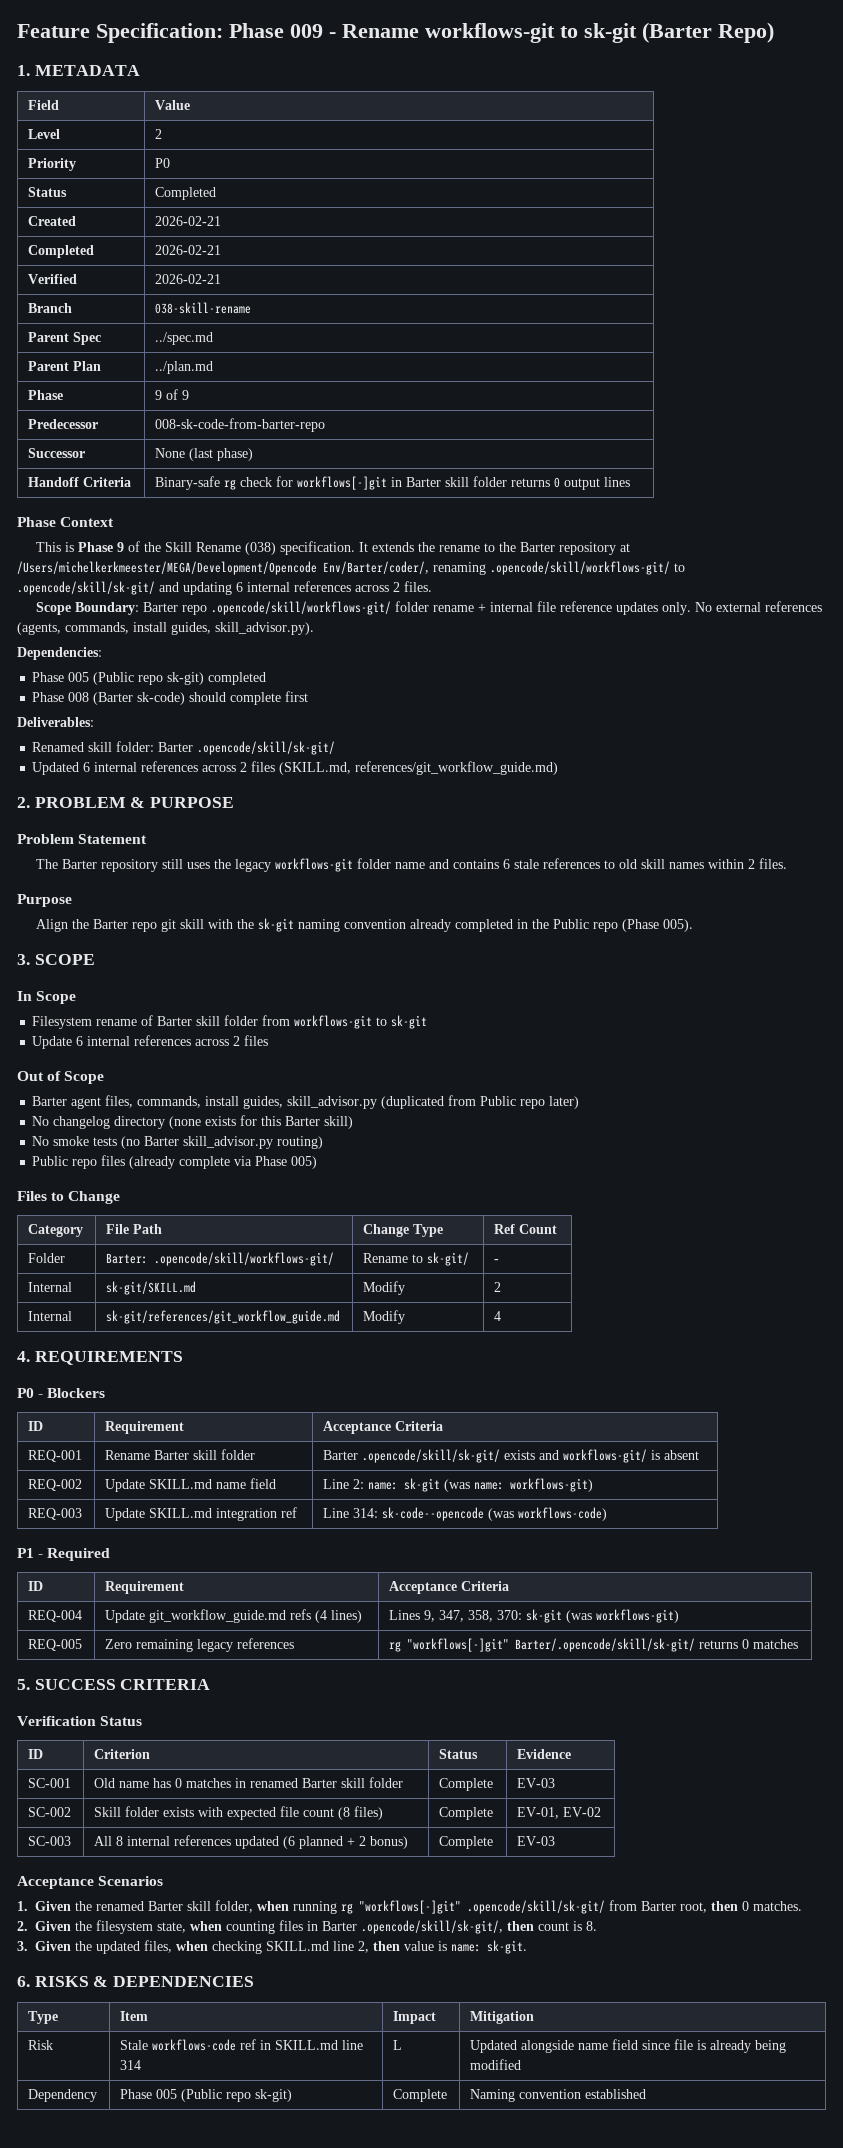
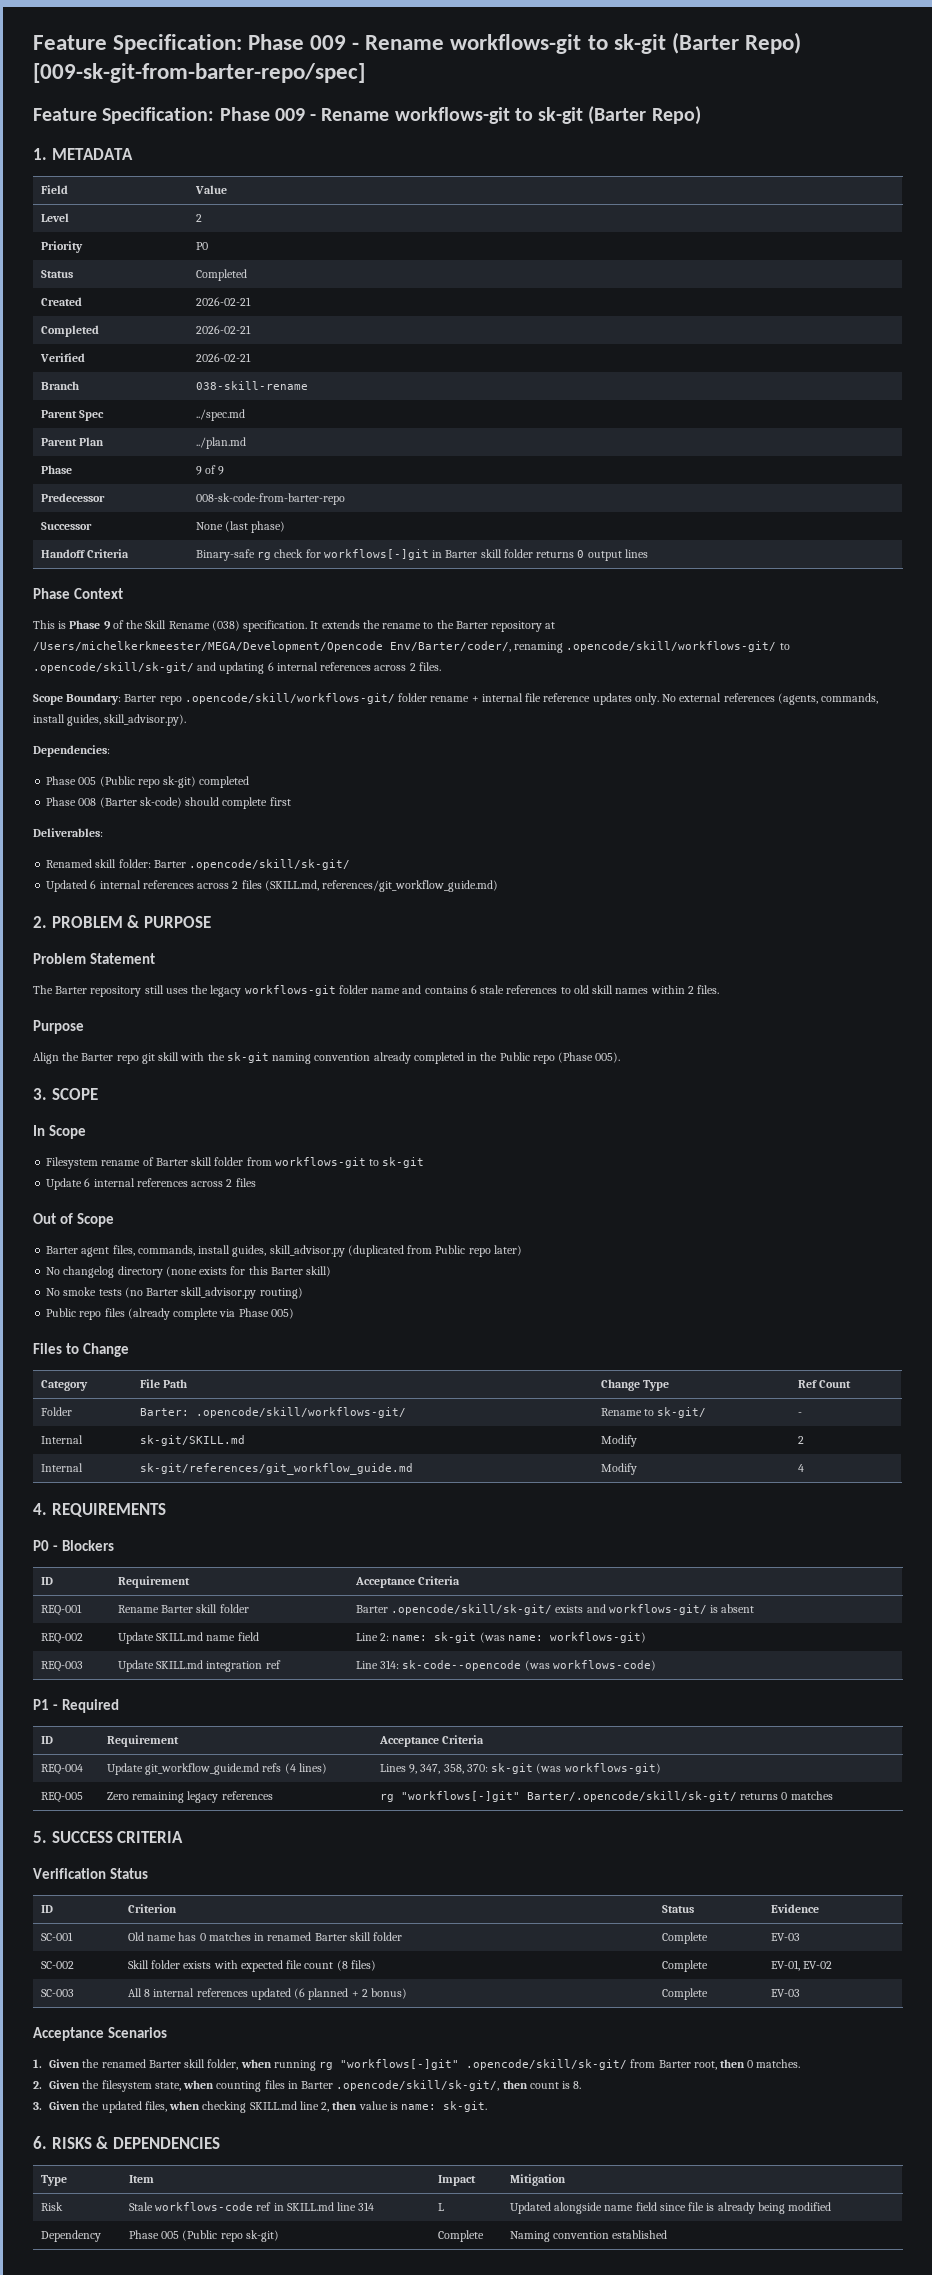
(774, 32) none -> [33,63,365,83] [33,106,701,125] [009-sk-git-from-barter-repo/spec] // Feature Specification: Phase 009 - Rename workflows-git to sk-git (Barter Repo)

